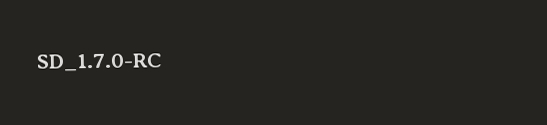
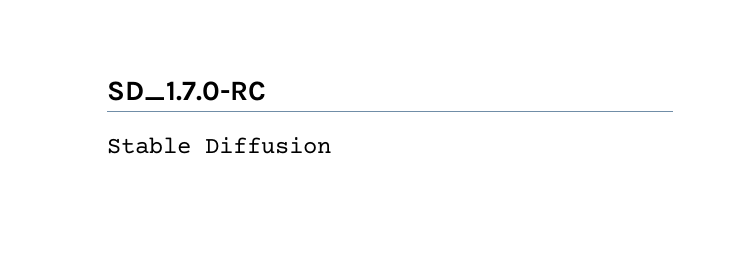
(163, 62) none -> [107,137,331,154] // Stable Diffusion

